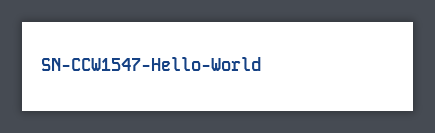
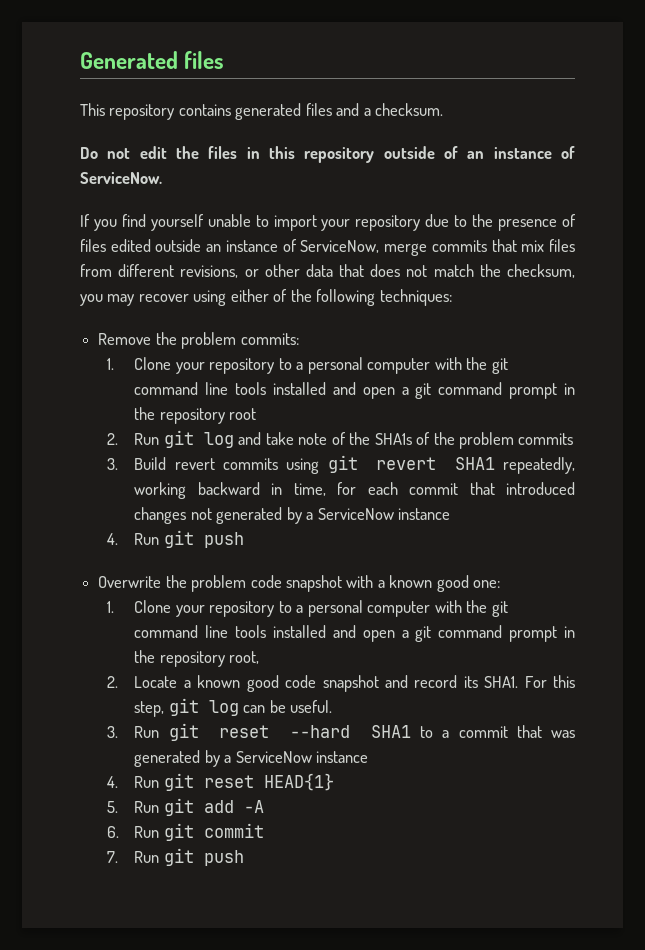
[41,57,261,71] SN-CCW1547-Hello-World -> [80,51,225,69] [80,103,444,120] [80,146,575,163] [80,172,162,184] [80,214,576,231] [80,239,576,256] [80,264,575,278] [80,289,452,306] [98,332,299,349] [107,357,508,374] [134,382,575,399] [134,407,257,424] [107,430,574,449] [107,455,575,474] [134,482,576,499] [134,507,451,524] [107,530,244,548] [98,575,501,592] [107,600,508,617] [134,625,575,642] [134,650,260,667] [107,675,575,692] [134,698,333,717] [107,723,575,741] [134,750,369,767] [107,773,334,791] [107,798,264,816] [107,823,264,841] [107,848,244,866] Generated files // This repository contains generated files and a checksum. // Do not edit the files in this repository outside of an instance of ServiceNow. // If you find yourself unable to import your repository due to the presence of files edited outside an instance of ServiceNow, merge commits that mix files from different revisions, or other data that does not match the checksum, you may recover using either of the following techniques: // Remove the problem commits: // 1. Clone your repository to a personal computer with the git command line tools installed and open a git command prompt in the repository root // 2. Run git log and take note of the SHA1s of the problem commits // 3. Build revert commits using git revert SHA1 repeatedly, working backward in time, for each commit that introduced changes not generated by a ServiceNow instance // 4. Run git push // Overwrite the problem code snapshot with a known good one: // 1. Clone your repository to a personal computer with the git command line tools installed and open a git command prompt in the repository root, // 2. Locate a known good code snapshot and record its SHA1. For this step, git log can be useful. // 3. Run git reset --hard SHA1 to a commit that was generated by a ServiceNow instance // 4. Run git reset HEAD{1} // 5. Run git add -A // 6. Run git commit // 7. Run git push

